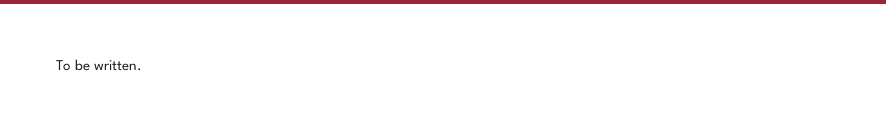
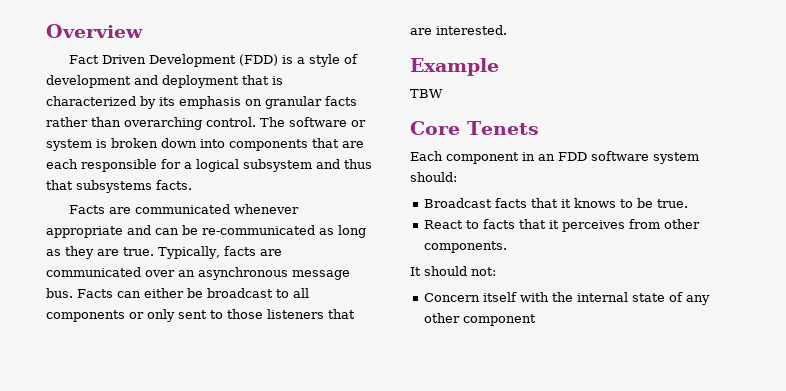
[56,59,143,71] To be written. -> [46,24,143,38] [68,54,358,67] [46,75,283,88] [46,96,357,109] [46,117,366,130] [46,138,364,151] [46,159,372,172] [46,180,192,193] [68,204,299,214] [46,225,366,238] [46,246,282,259] [46,267,350,280] [46,288,309,298] [46,309,355,322] [410,25,507,35] [410,58,499,76] [410,89,443,98] [410,121,539,135] [410,151,699,164] [410,172,457,182] [424,198,689,208] [424,219,701,232] [424,241,508,253] [410,266,496,276] [424,292,711,305] [424,313,537,326] Overview // Fact Driven Development (FDD) is a style of development and deployment that is characterized by its emphasis on granular facts rather than overarching control. The software or system is broken down into components that are each responsible for a logical subsystem and thus that subsystems facts. // Facts are communicated whenever appropriate and can be re-communicated as long as they are true. Typically, facts are communicated over an asynchronous message bus. Facts can either be broadcast to all components or only sent to those listeners that are interested. // Example // TBW // Core Tenets // Each component in an FDD software system should: // Broadcast facts that it knows to be true. // React to facts that it perceives from other components. // It should not: // Concern itself with the internal state of any other component

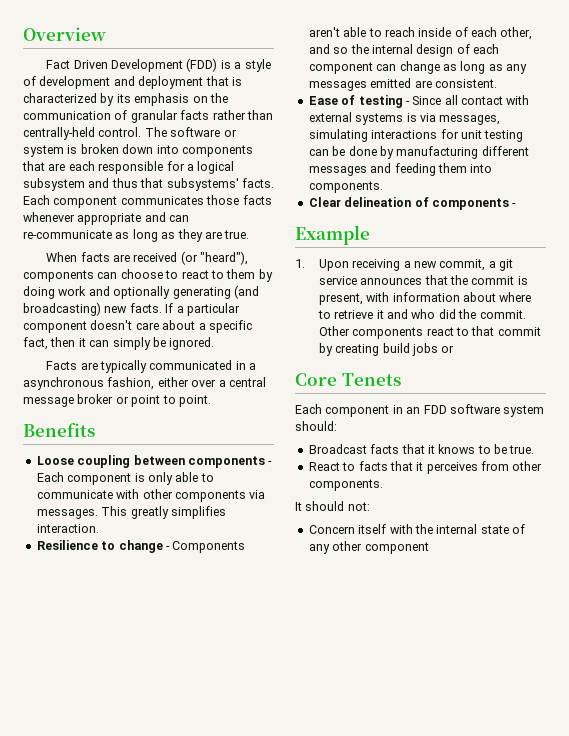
(262, 102) none -> [209,93,228,103] [23,110,128,120] the communication of
[124,117,202,130] overarching -> [23,127,95,140] centrally-held
[76,180,192,193] [68,204,230,214] subsystems facts. // Facts are communicated -> [166,178,274,191] [23,195,272,208] subsystems' facts. Each component communicates those facts
[182,225,315,235] be re-communicated -> [23,230,112,239] re-communicate
[158,246,220,259] Typically, -> [46,252,78,262] // When
[46,267,350,280] [46,288,309,298] [46,309,355,322] [410,25,507,35] [410,58,499,76] [410,89,443,98] communicated over an asynchronous message bus. Facts can either be broadcast to all components or only sent to those listeners that are interested. // Example // TBW -> [133,251,249,265] [23,269,273,282] [23,285,259,299] [23,302,240,316] [23,320,252,333] [23,337,215,350] [46,360,257,373] [23,377,266,390] [23,394,211,407] [23,423,95,437] [36,455,273,468] [36,472,214,485] [36,489,266,502] [36,506,226,519] [36,524,99,533] [36,540,246,553] [308,27,533,40] [308,44,499,57] [308,61,527,74] [308,78,497,91] [308,95,530,108] [308,112,501,125] [308,129,524,142] [308,146,529,159] [308,163,493,176] [308,181,383,193] [308,197,517,210] [295,225,370,245] [295,259,514,271] [318,275,528,285] [318,292,532,305] [317,309,526,319] [318,326,541,339] [318,343,455,356] received (or "heard"), components can choose to react to them by doing work and optionally generating (and broadcasting) new facts. If a particular component doesn't care about a specific fact, then it can simply be ignored. // Facts are typically communicated in a asynchronous fashion, either over a central message broker or point to point. // Benefits // Loose coupling between components - Each component is only able to communicate with other components via messages. This greatly simplifies interaction. // Resilience to change - Components aren't able to reach inside of each other, and so the internal design of each component can change as long as any messages emitted are consistent. // Ease of testing - Since all contact with external systems is via messages, simulating interactions for unit testing can be done by manufacturing different messages and feeding them into components. // Clear delineation of components - // Example // 1. Upon receiving a new commit, a git service announces that the commit is present, with information about where to retrieve it and who did the commit. Other components react to that commit by creating build jobs or

